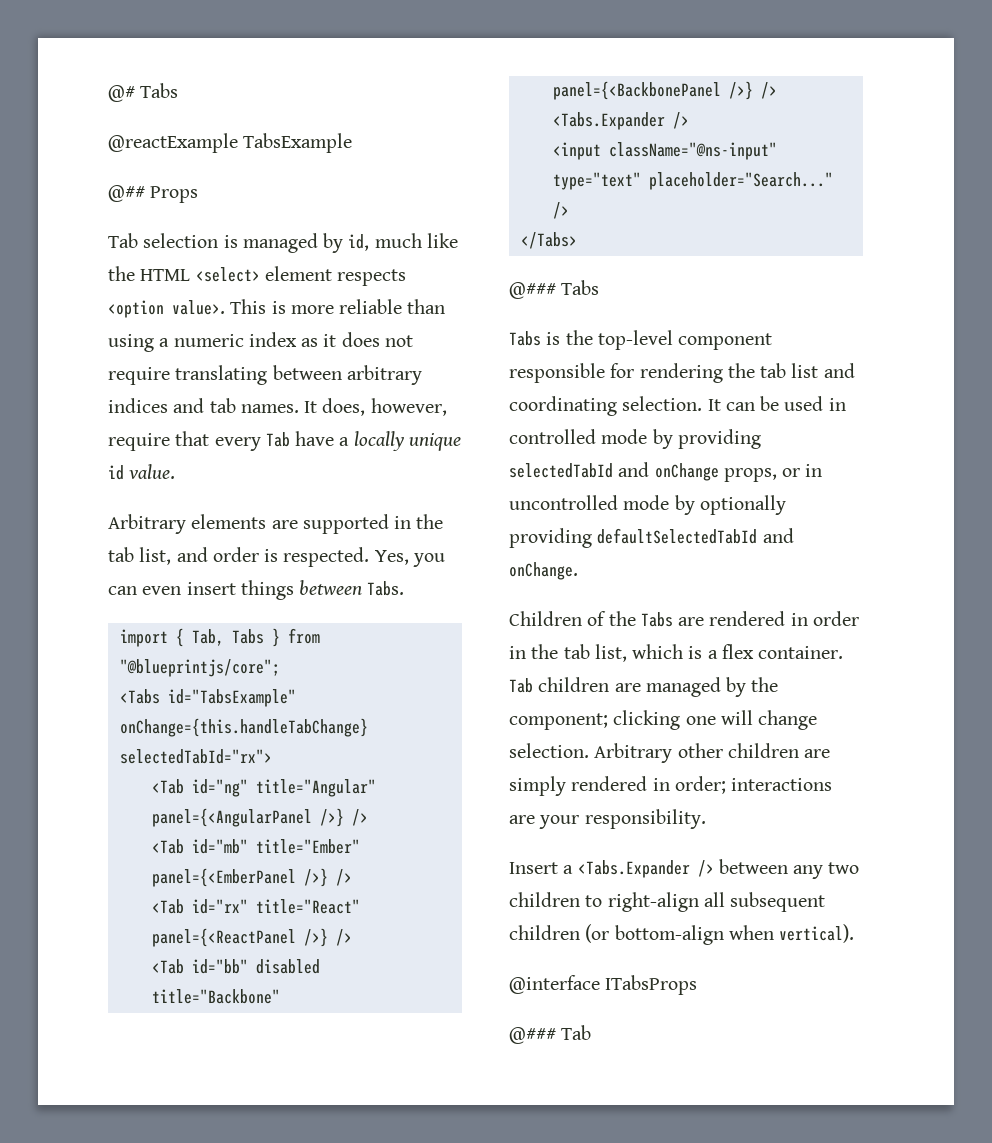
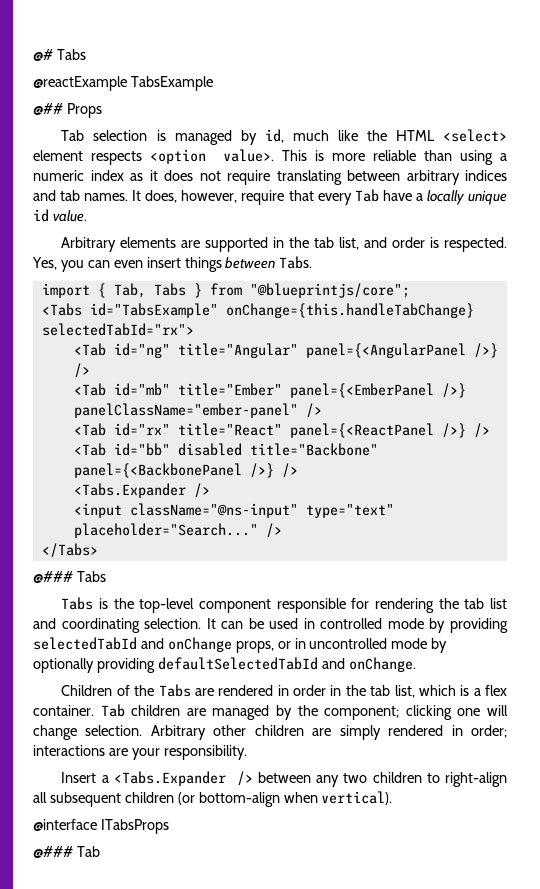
(328, 877) none -> [73,403,298,418] panelClassName="ember-panel"

